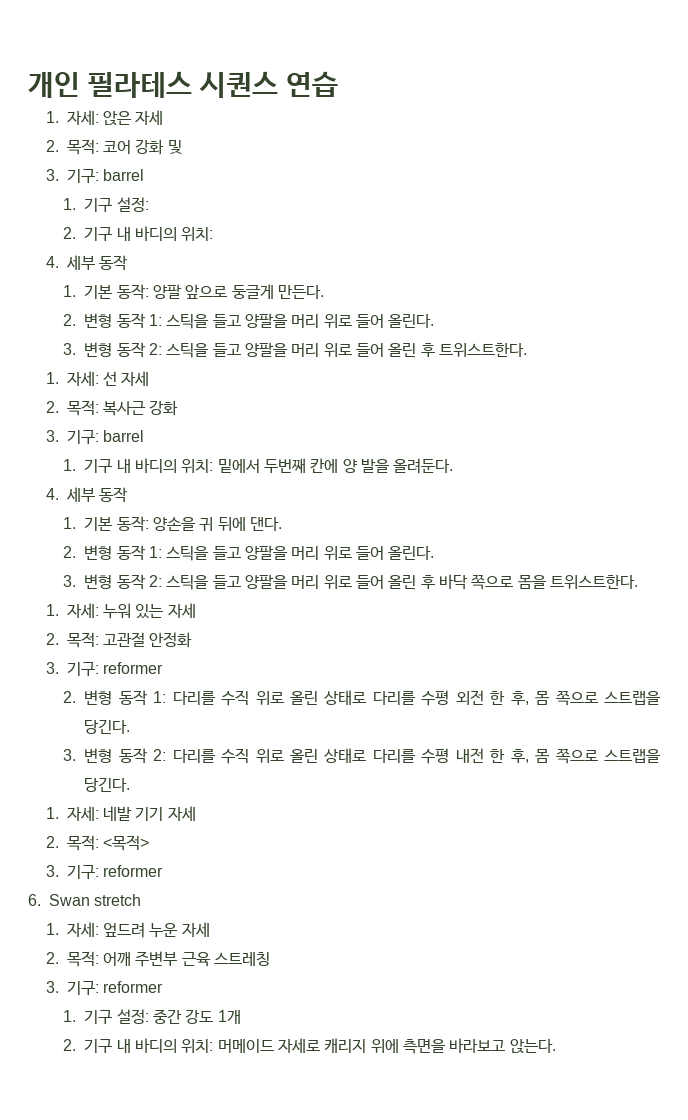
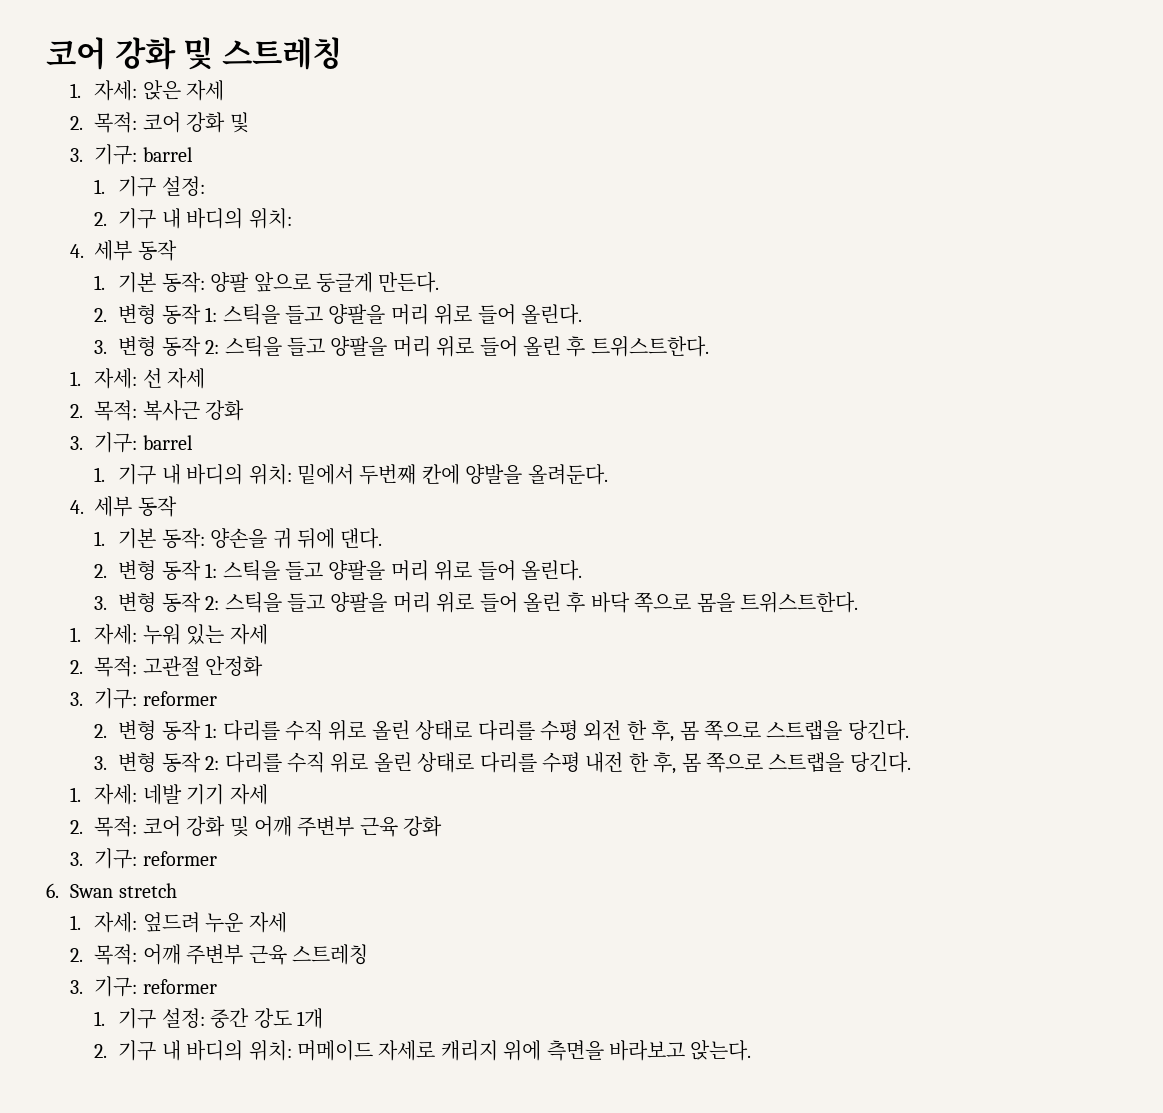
[28,71,338,98] 개인 필라테스 시퀀스 연습 -> [46,37,342,70] 코어 강화 및 스트레칭
[342,458,390,473] 양 발을 -> [465,464,523,484] 양발을
[102,835,149,851] <목적> -> [142,816,443,837] 코어 강화 및 어깨 주변부 근육 강화

